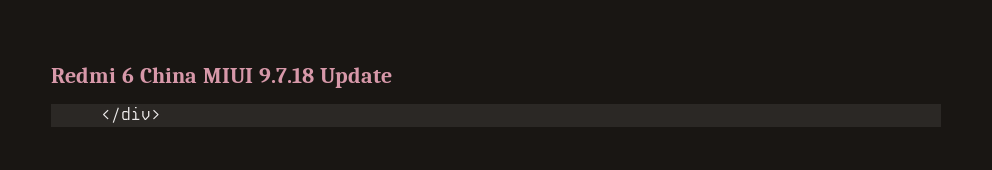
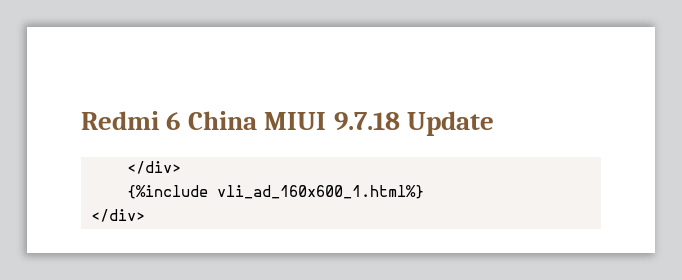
(162, 114) none -> [127,185,425,199] [91,209,146,222] // {%include vli_ad_160x600_1.html%} // </div>

